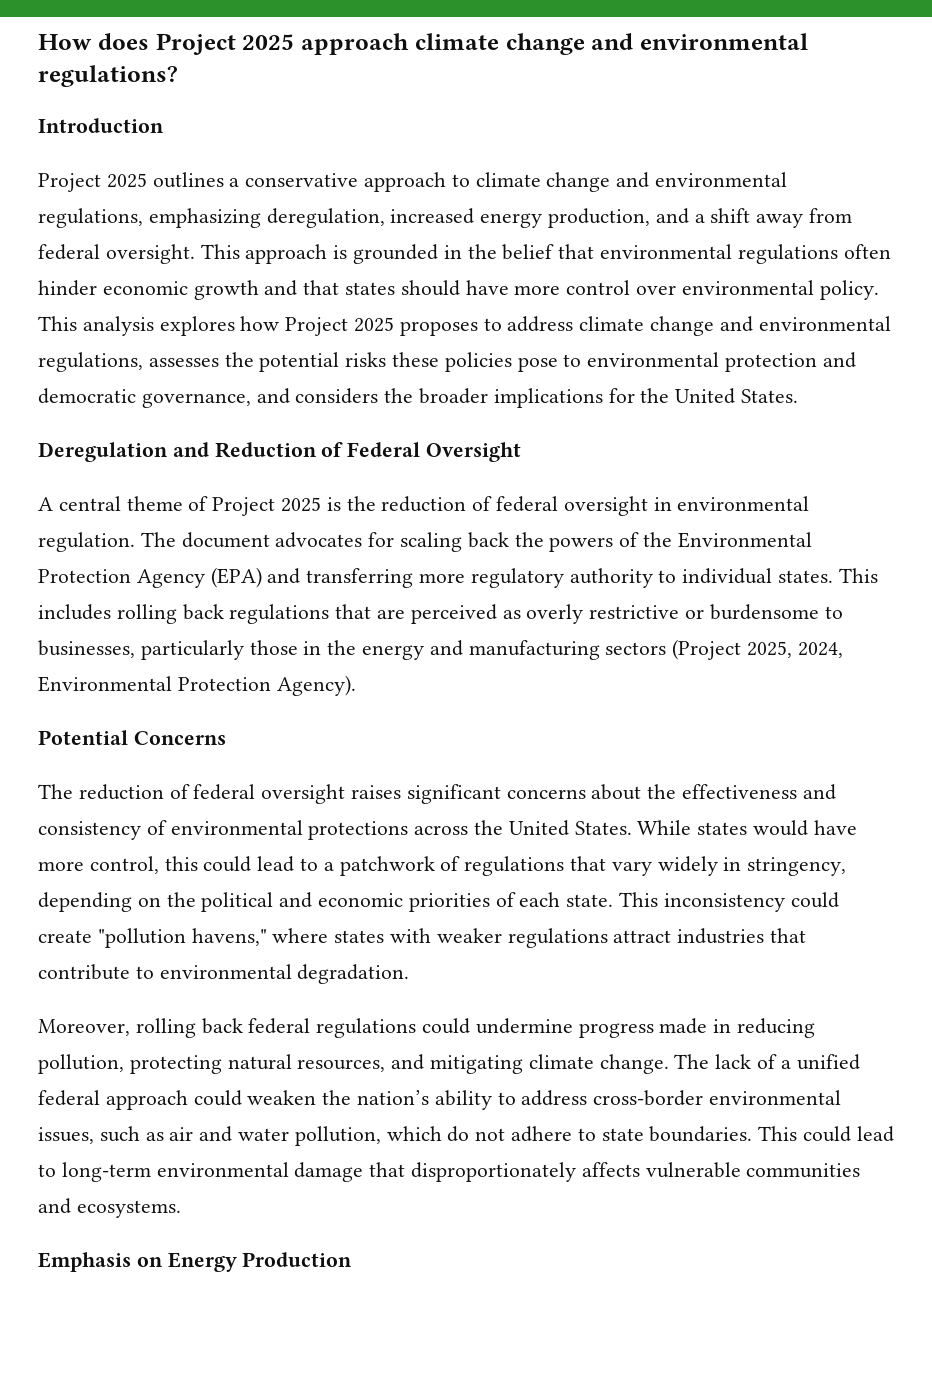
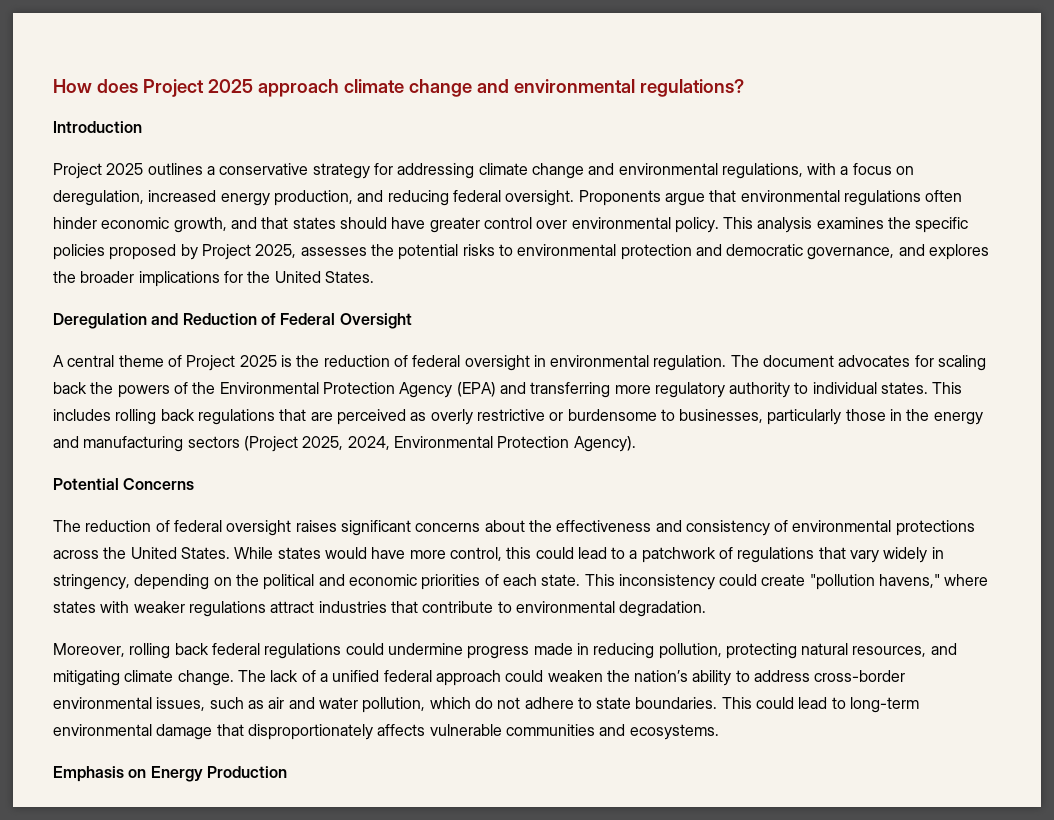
[364,172,788,192] [38,208,261,228] approach to climate change and environmental regulations, emphasizing -> [312,163,915,179] strategy for addressing climate change and environmental regulations, with a focus on
[694,208,853,228] [38,244,555,264] a shift away from federal oversight. This approach is grounded in the belief -> [387,190,705,206] reducing federal oversight. Proponents argue
[193,280,259,300] growth -> [173,217,227,233] growth,
[514,285,561,295] more -> [429,217,480,233] greater
[159,316,891,336] [38,352,143,372] explores how Project 2025 proposes to address climate change and environmental regulations, -> [816,217,969,233] [53,244,297,260] examines the specific policies proposed by Project 2025,
[392,352,558,372] these policies pose -> (495, 250) none
[295,388,379,404] considers -> [929,244,990,260] explores

